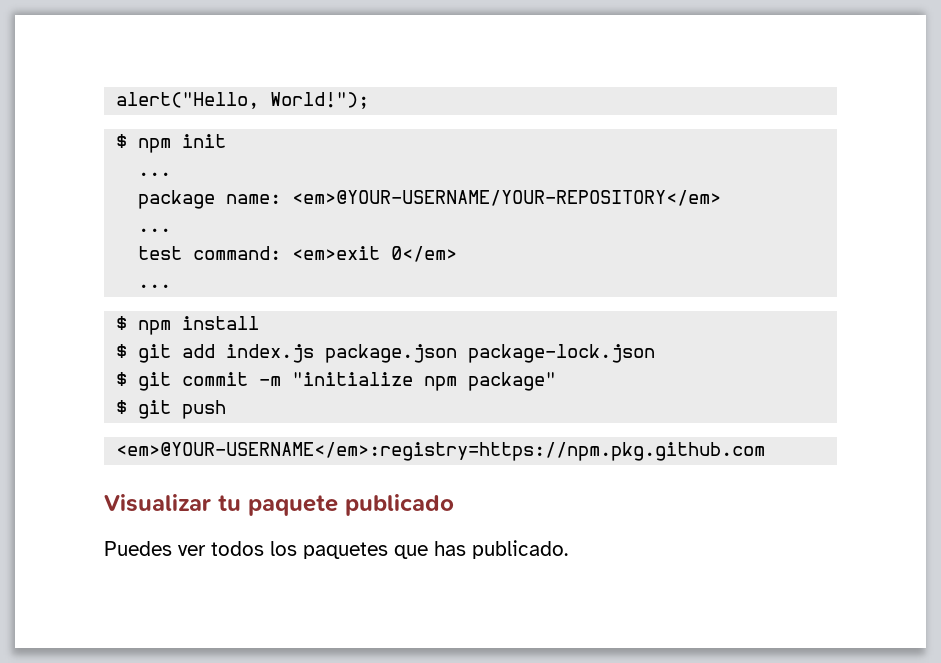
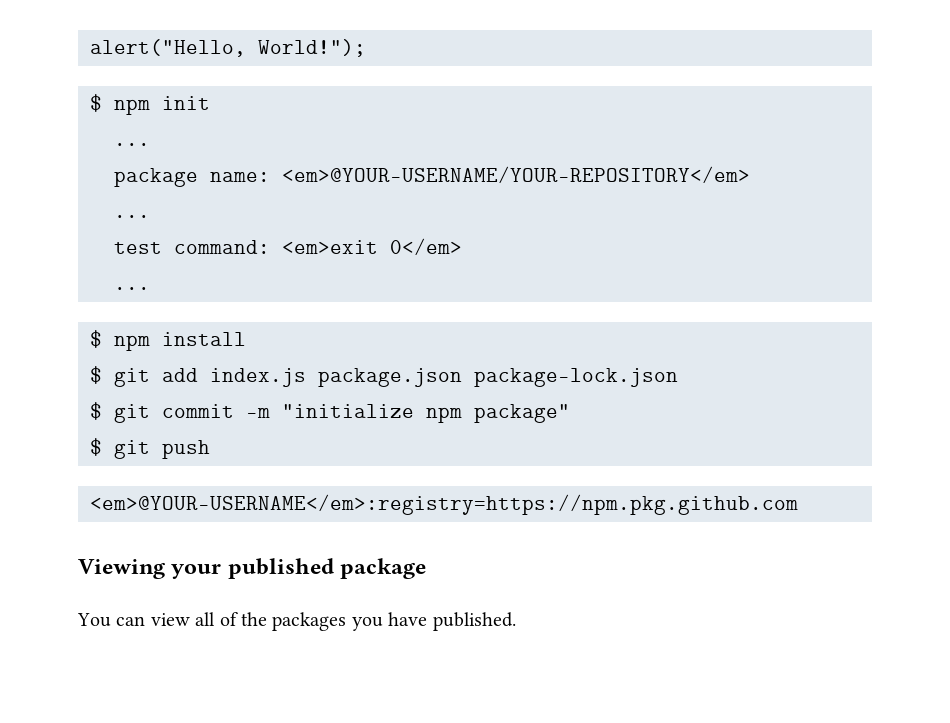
[104,494,454,516] [104,540,568,559] Visualizar tu paquete publicado // Puedes ver todos los paquetes que has publicado. -> [78,558,427,579] [77,612,516,631] Viewing your published package // You can view all of the packages you have published.

